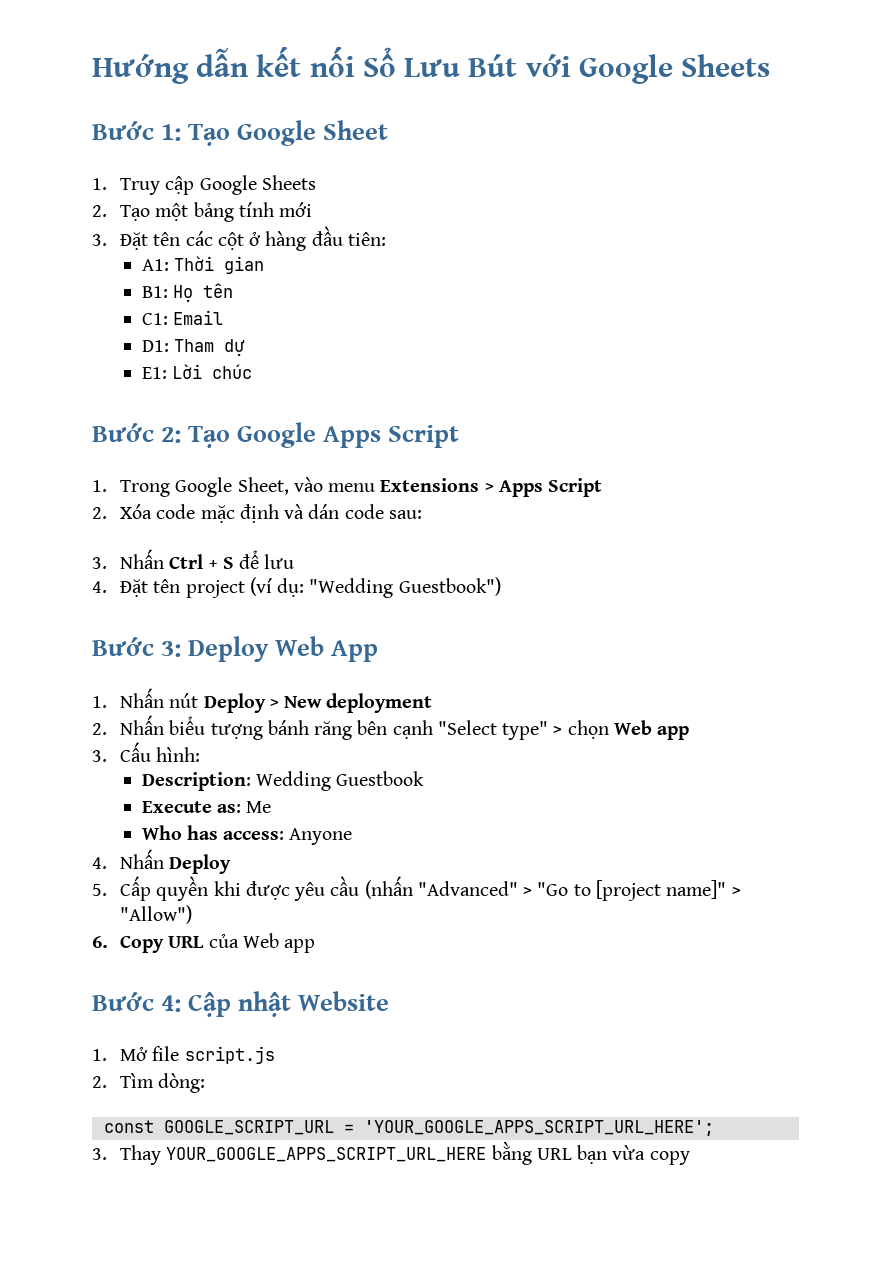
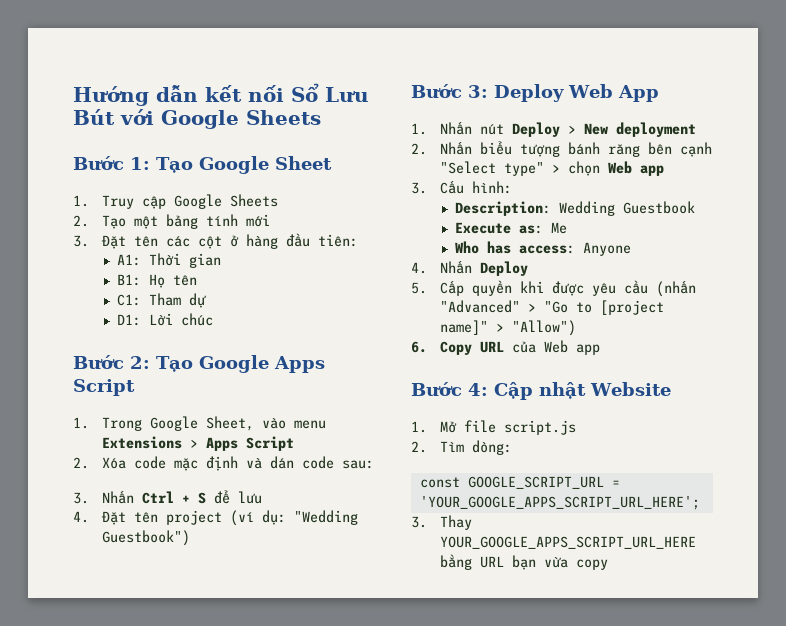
[172,310,223,325] [141,340,169,352] Email // D1: -> (142, 300) none
[141,367,167,379] E1: -> [117,314,142,326] D1:

